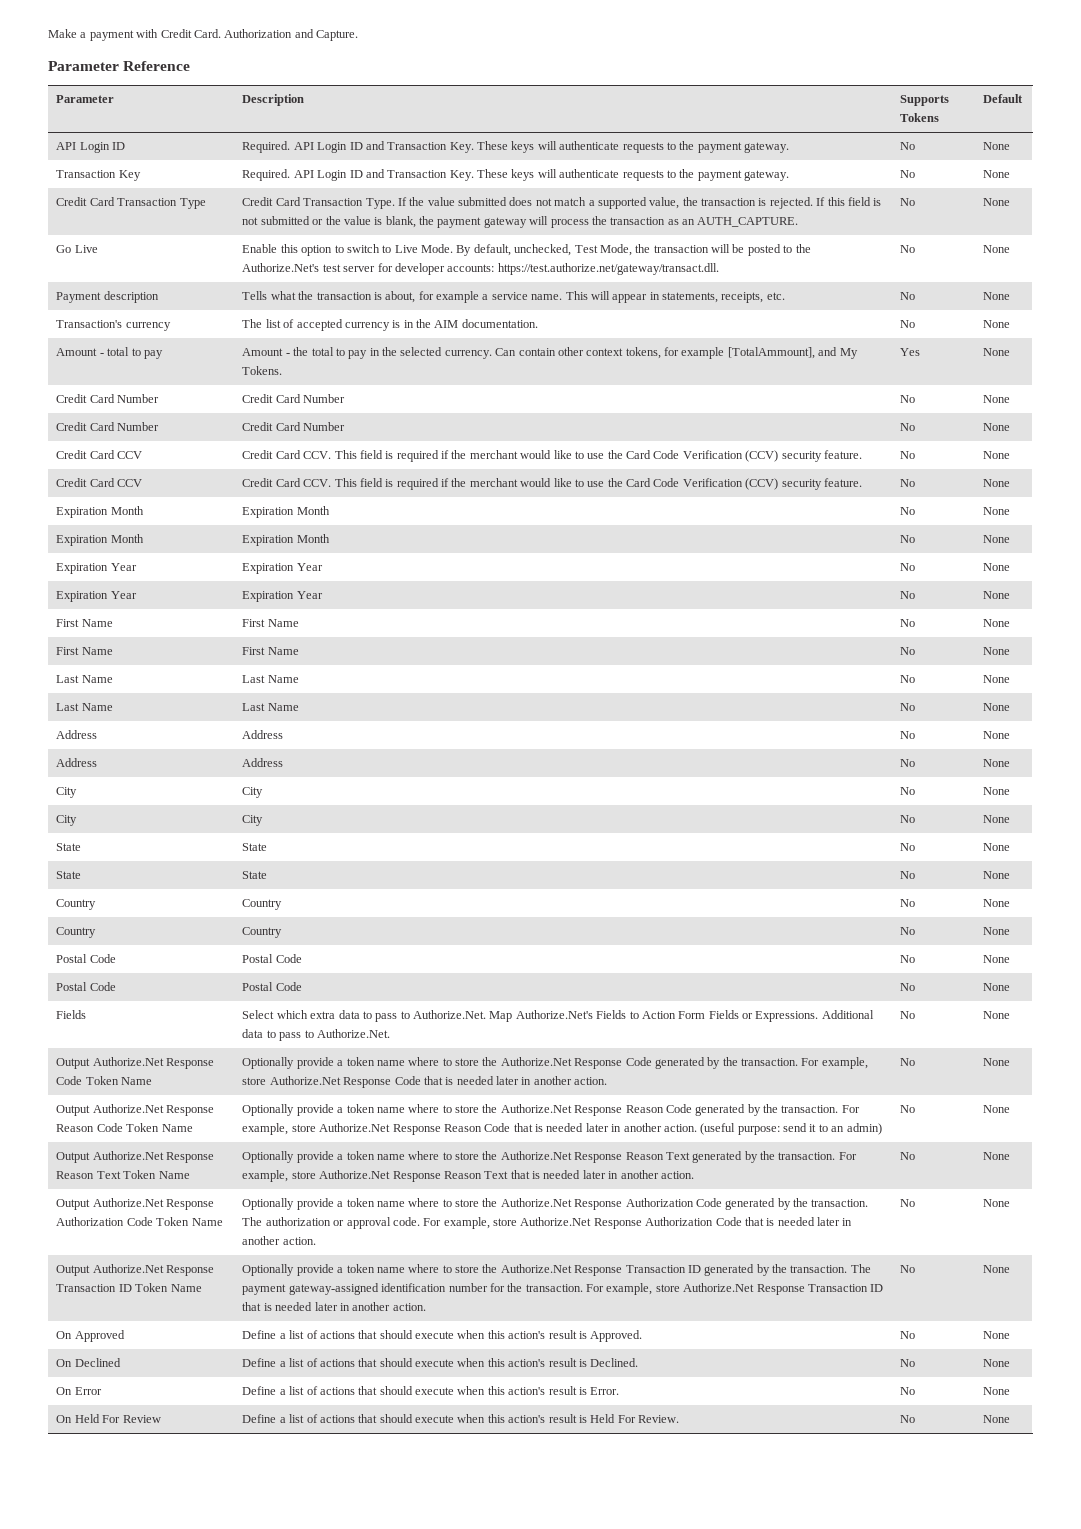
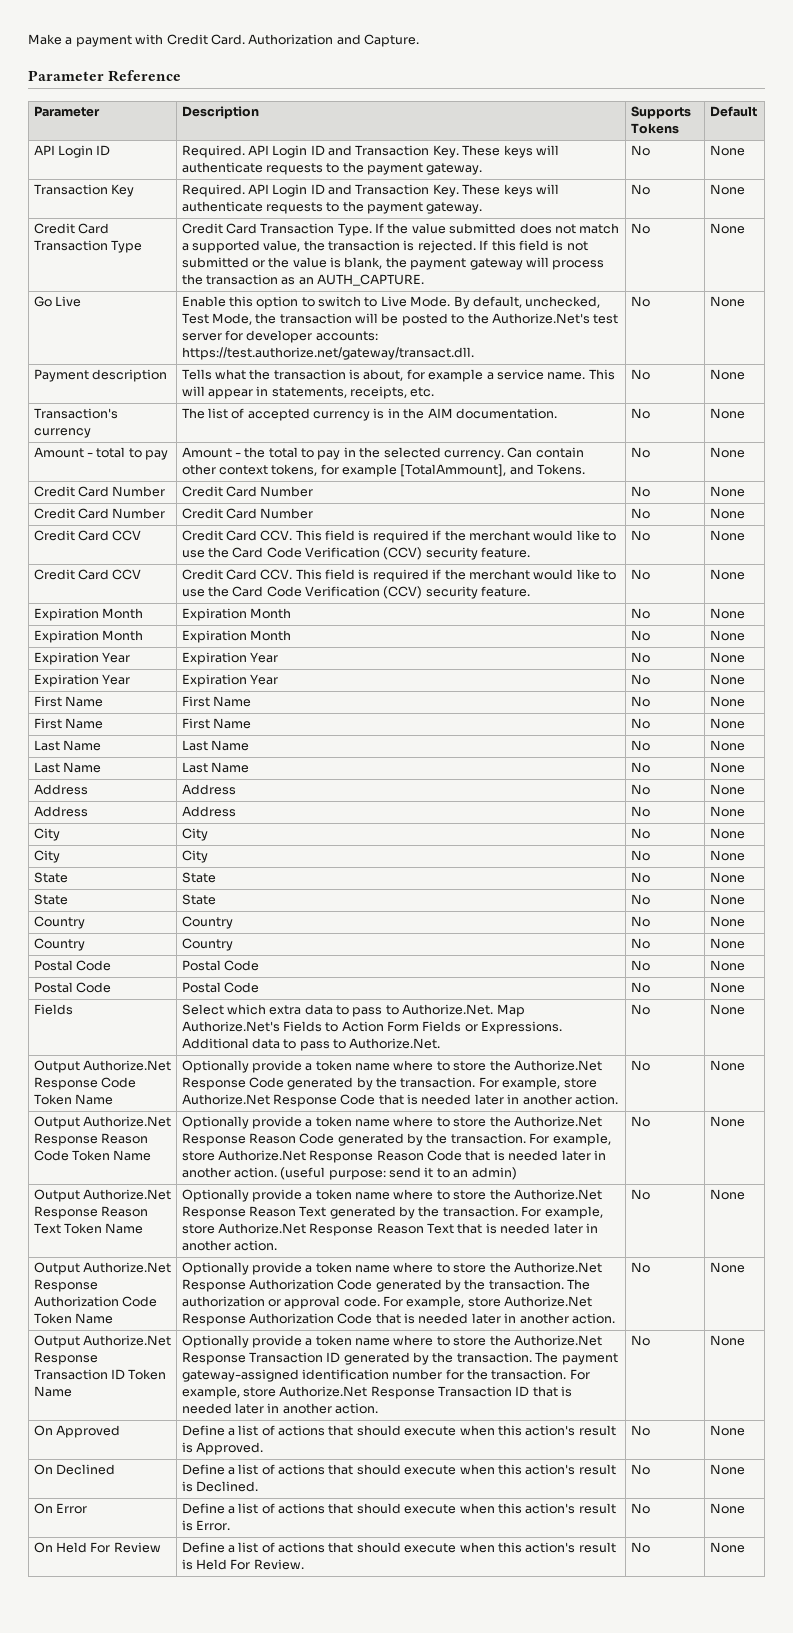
[839,348,858,359] My -> (534, 469) none
[900,348,921,356] Yes -> [630,447,650,458] No

